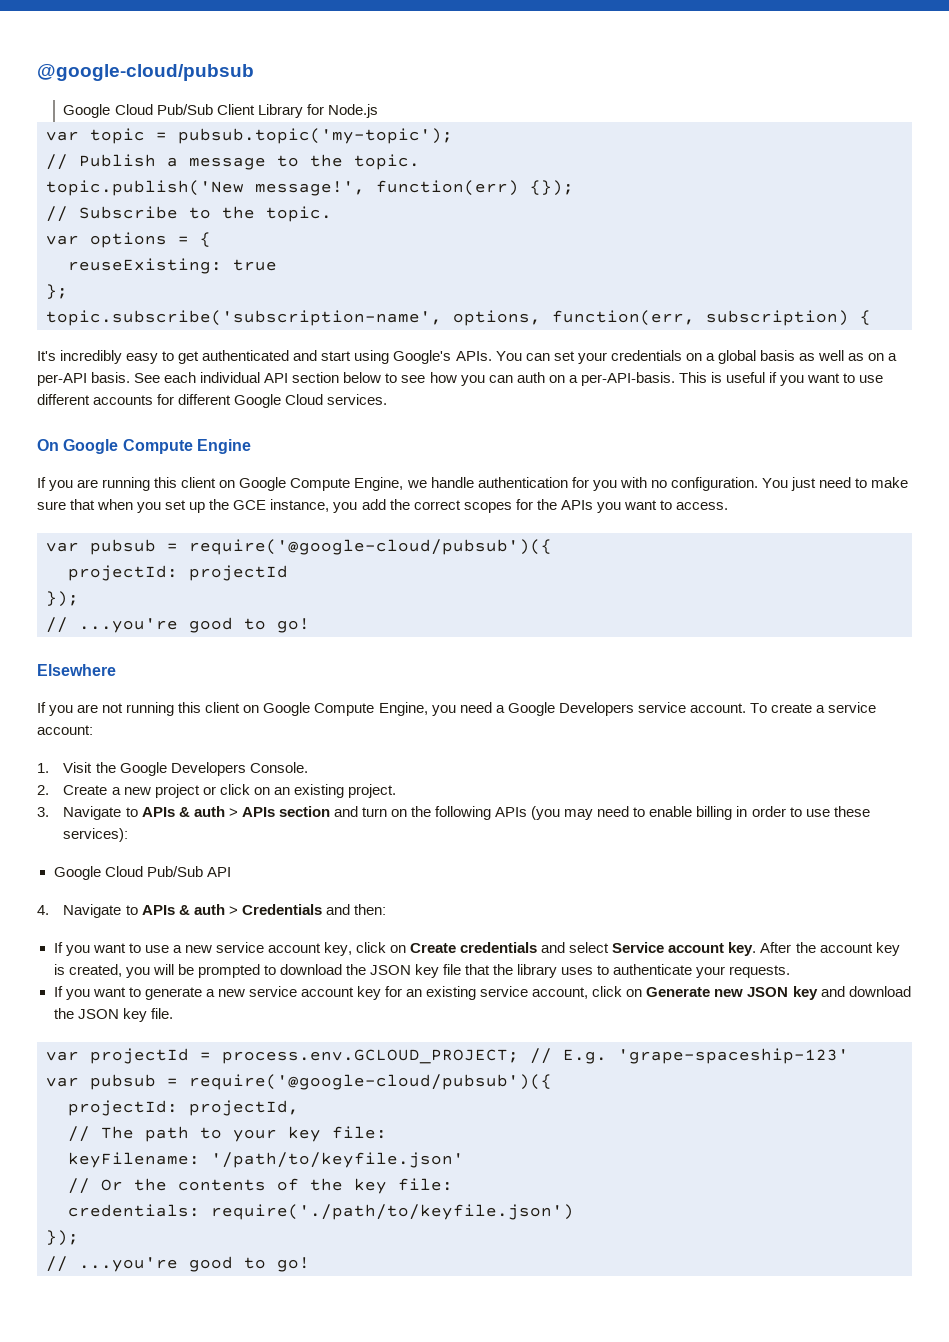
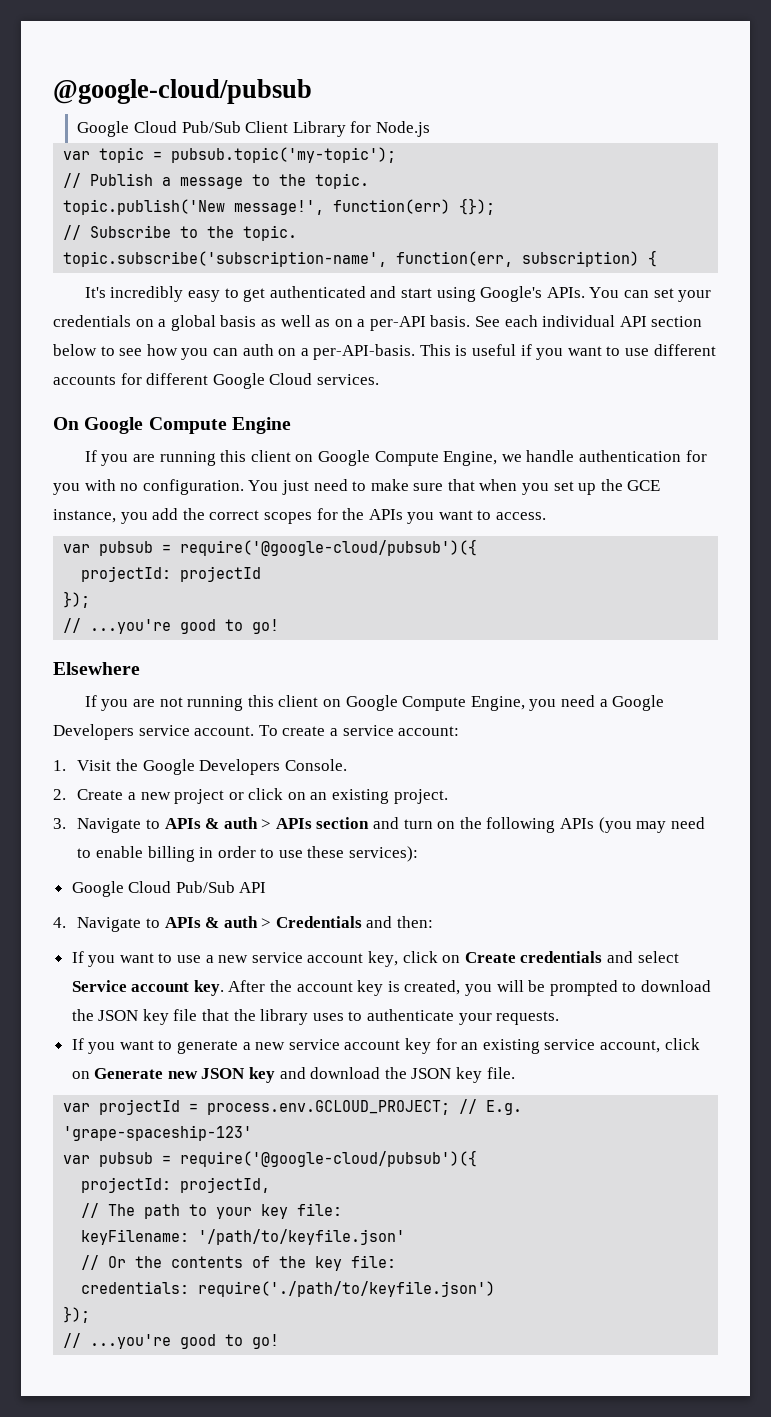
[46,232,211,248] [68,258,277,274] [46,284,68,299] // var options = { // reuseExisting: true // }; -> (298, 233) none
[453,310,541,326] options, -> (388, 259) none

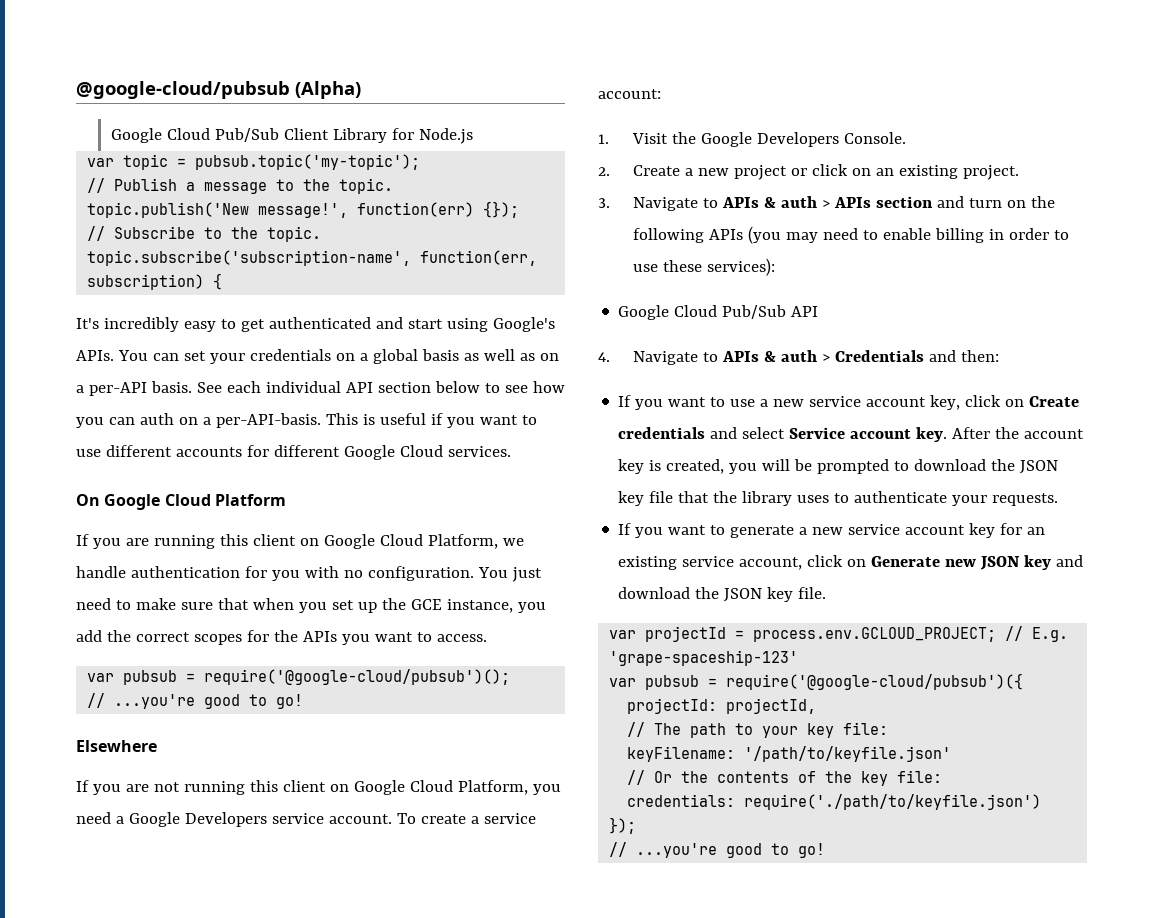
(312, 91) none -> [295,81,361,99] (Alpha)
[148,417,291,434] Compute Engine -> [164,494,286,506] Cloud Platform
[374,451,498,466] Compute Engine, -> [379,534,498,549] Cloud Platform,
[180,539,478,556] [81,566,262,582] [63,591,91,608] require('@google-cloud/pubsub')({ // projectId: projectId // }); -> [204,669,511,685] require('@google-cloud/pubsub')();
[402,696,525,711] Compute Engine, -> [409,780,528,795] Cloud Platform,

